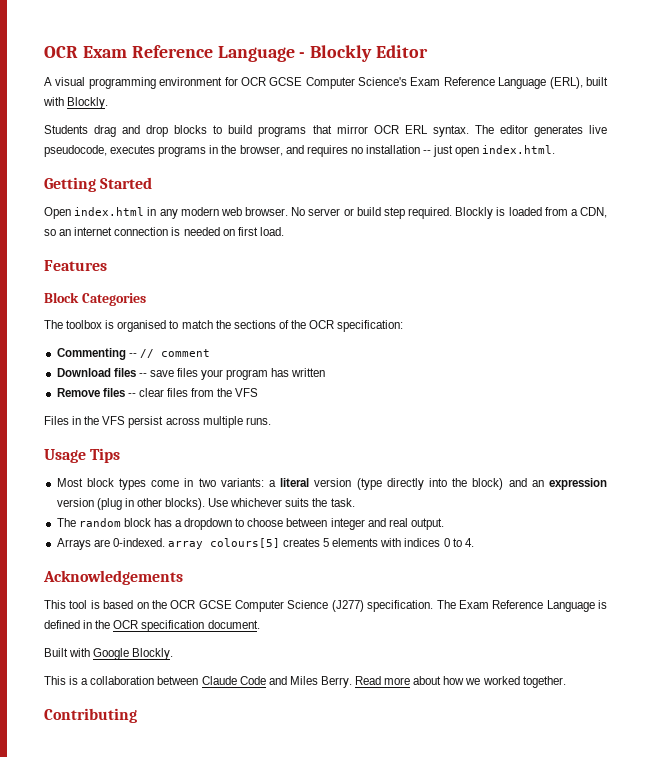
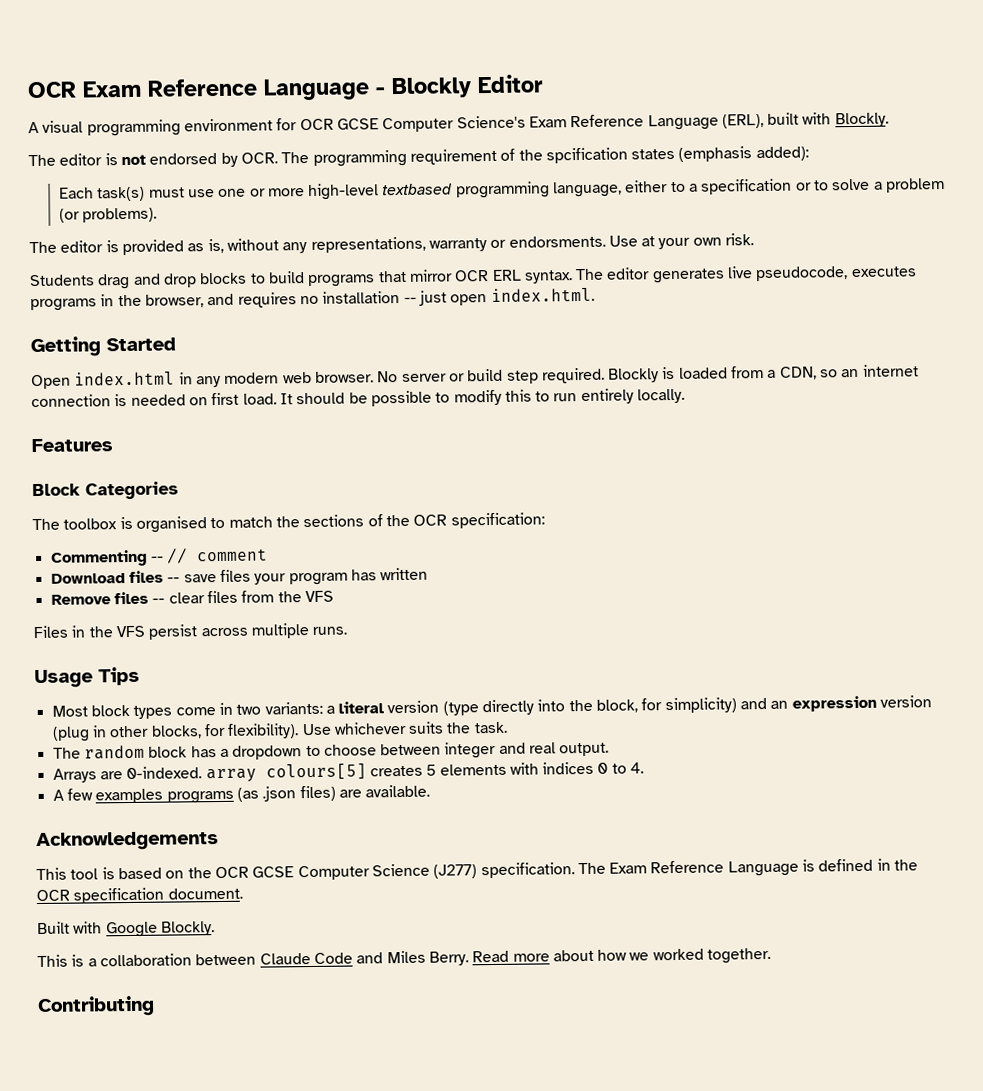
(109, 103) none -> [28,146,809,167] [58,178,945,202] [58,207,158,223] [29,233,755,256] // The editor is not endorsed by OCR. The programming requirement of the spcification states (emphasis added): // Each task(s) must use one or more high-level textbased programming language, either to a specification or to solve a problem (or problems). // The editor is provided as is, without any representations, warranty or endorsments. Use at your own risk.
(284, 231) none -> [279,388,686,407] It should be possible to modify this to run entirely locally.
[472,478,504,490] block) -> [596,697,737,714] block, for simplicity)
[165,498,206,510] blocks). -> [150,723,300,739] blocks, for flexibility).
(474, 542) none -> [52,784,431,804] // A few examples programs (as .json files) are available.

